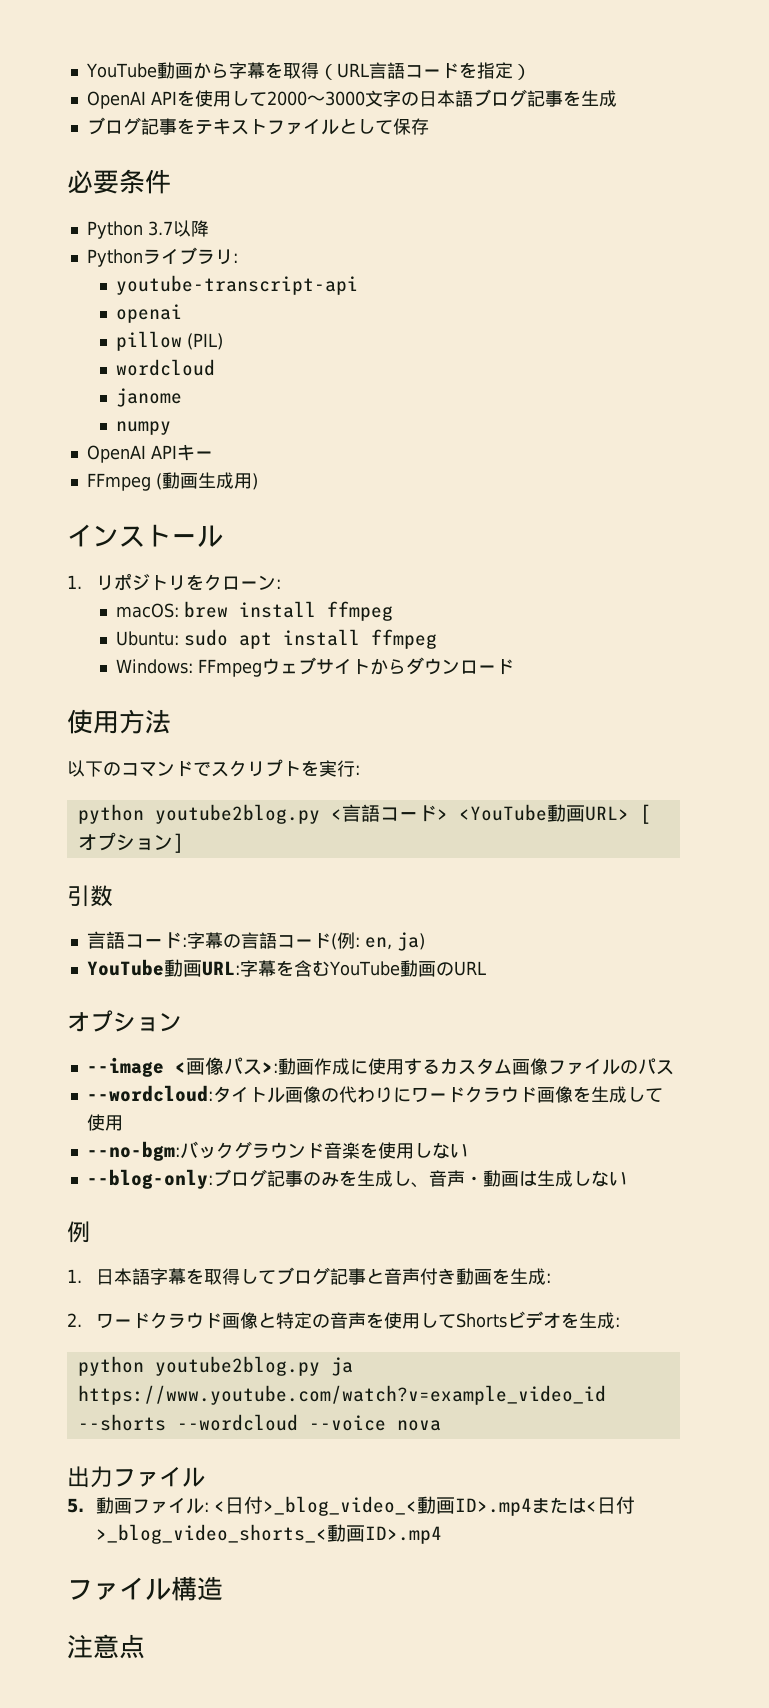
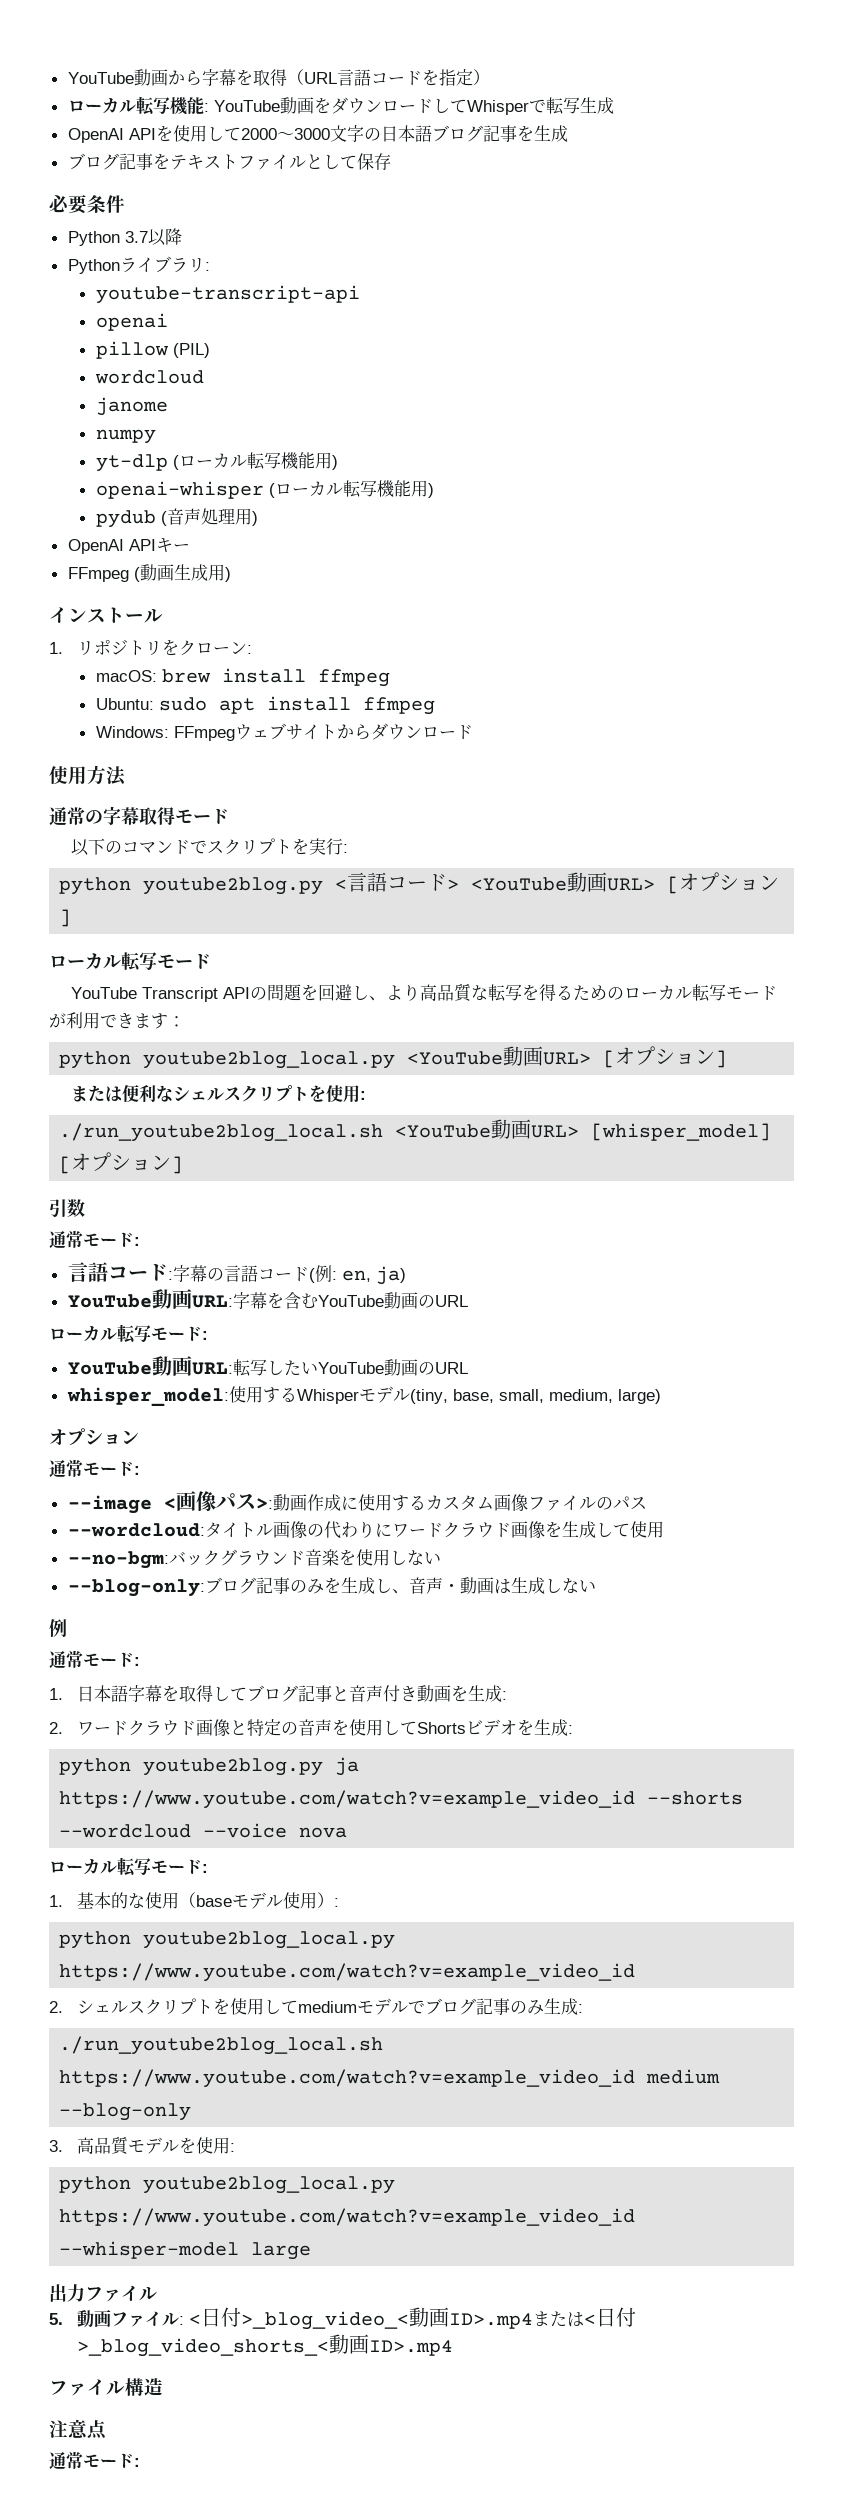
(531, 72) none -> [67,96,614,116] // ローカル転写機能: YouTube動画をダウンロードしてWhisperで転写生成
(171, 428) none -> [95,452,338,472] [95,480,434,499] [95,508,258,528] // yt-dlp (ローカル転写機能用) // openai-whisper (ローカル転写機能用) // pydub (音声処理用)
(171, 721) none -> [49,806,229,826] // 通常の字幕取得モード
[67,885,113,907] 引数 -> [49,952,211,972] [71,984,778,1002] [49,1012,185,1029] [59,1046,728,1069] [71,1085,367,1103] [59,1119,772,1142] [59,1152,184,1174] [49,1199,85,1218] [49,1230,140,1249] ローカル転写モード // YouTube Transcript APIの問題を回避し、より高品質な転写を得るためのローカル転写モードが利用できます： // python youtube2blog_local.py <YouTube動画URL> [オプション] // または便利なシェルスクリプトを使用: // ./run_youtube2blog_local.sh <YouTube動画URL> [whisper_model] [オプション] // 引数 // 通常モード:
[67,1010,182,1032] // オプション -> [49,1324,208,1344] [67,1356,468,1377] [66,1386,661,1407] [49,1428,139,1446] [49,1459,140,1478] // ローカル転写モード: // YouTube動画URL:転写したいYouTube動画のURL // whisper_model:使用するWhisperモデル(tiny, base, small, medium, large) // オプション // 通常モード:
(90, 1232) none -> [49,1650,140,1669] // 通常モード:
(441, 1425) none -> [49,1857,208,1877] [49,1892,340,1909] [59,1931,396,1949] [59,1963,636,1982] [49,1998,584,2015] [59,2036,384,2055] [59,2069,721,2088] [59,2103,192,2121] [49,2137,236,2155] [59,2176,396,2194] [59,2208,636,2227] [59,2241,312,2260] // ローカル転写モード: // 1.基本的な使用（baseモデル使用）: // python youtube2blog_local.py https://www.youtube.com/watch?v=example_video_id // 2.シェルスクリプトを使用してmediumモデルでブログ記事のみ生成: // ./run_youtube2blog_local.sh https://www.youtube.com/watch?v=example_video_id medium --blog-only // 3.高品質モデルを使用: // python youtube2blog_local.py https://www.youtube.com/watch?v=example_video_id --whisper-model large
(145, 1646) none -> [49,2451,140,2470] // 通常モード:

